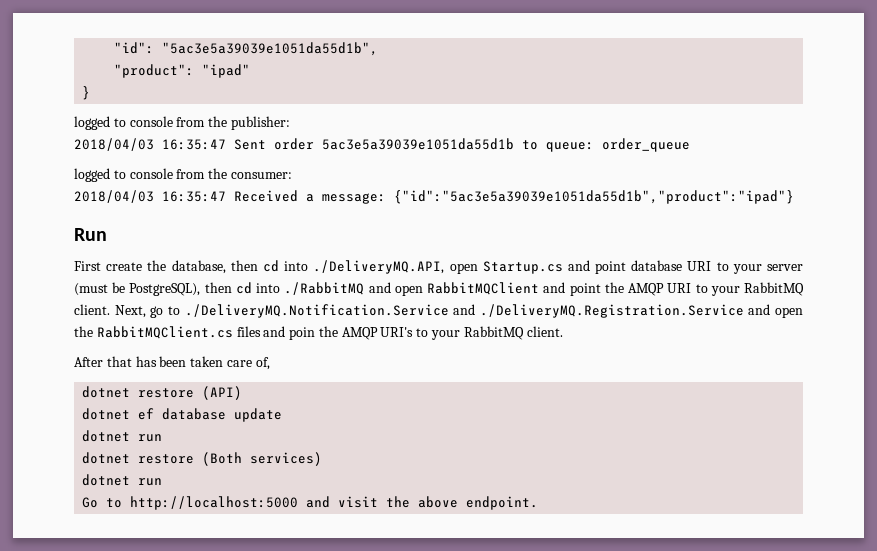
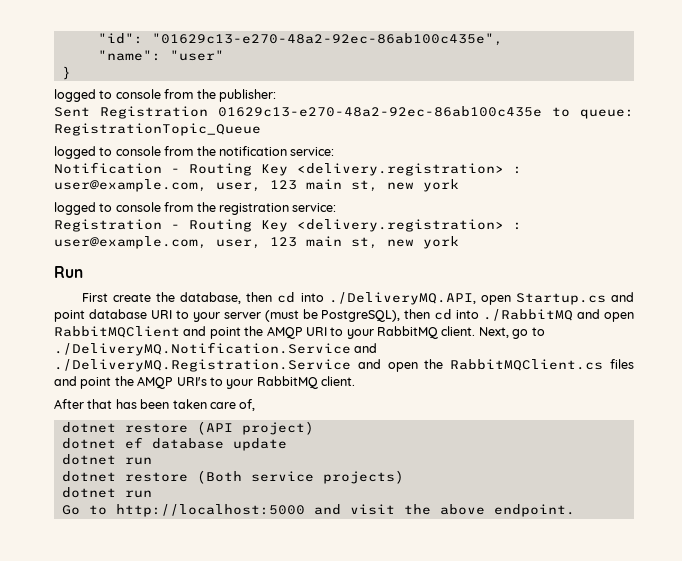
[162,42,379,56] [114,64,251,78] "5ac3e5a39039e1051da55d1b", // "product": "ipad" -> [151,33,503,46] [97,50,224,61] "01629c13-e270-48a2-92ec-86ab100c435e", // "name": "user"
[74,138,514,151] 2018/04/03 16:35:47 Sent order 5ac3e5a39039e1051da55d1b -> [54,106,542,119] Sent Registration 01629c13-e270-48a2-92ec-86ab100c435e
[602,138,690,152] [74,168,292,182] [74,190,794,204] order_queue // logged to console from the consumer: // 2018/04/03 16:35:47 Received a message: {"id":"5ac3e5a39039e1051da55d1b","product":"ipad"} -> [54,123,261,136] [54,146,335,159] [54,162,522,176] [54,179,459,192] [54,202,337,215] [54,219,522,232] [54,236,459,249] RegistrationTopic_Queue // logged to console from the notification service: // Notification - Routing Key <delivery.registration> : user@example.com, user, 123 main st, new york // logged to console from the registration service: // Registration - Routing Key <delivery.registration> : user@example.com, user, 123 main st, new york
[289,327,316,340] poin -> [80,377,112,389] point
[202,386,243,400] (API) -> [196,421,314,435] (API project)
[250,452,323,466] services) -> [250,470,404,484] service projects)

